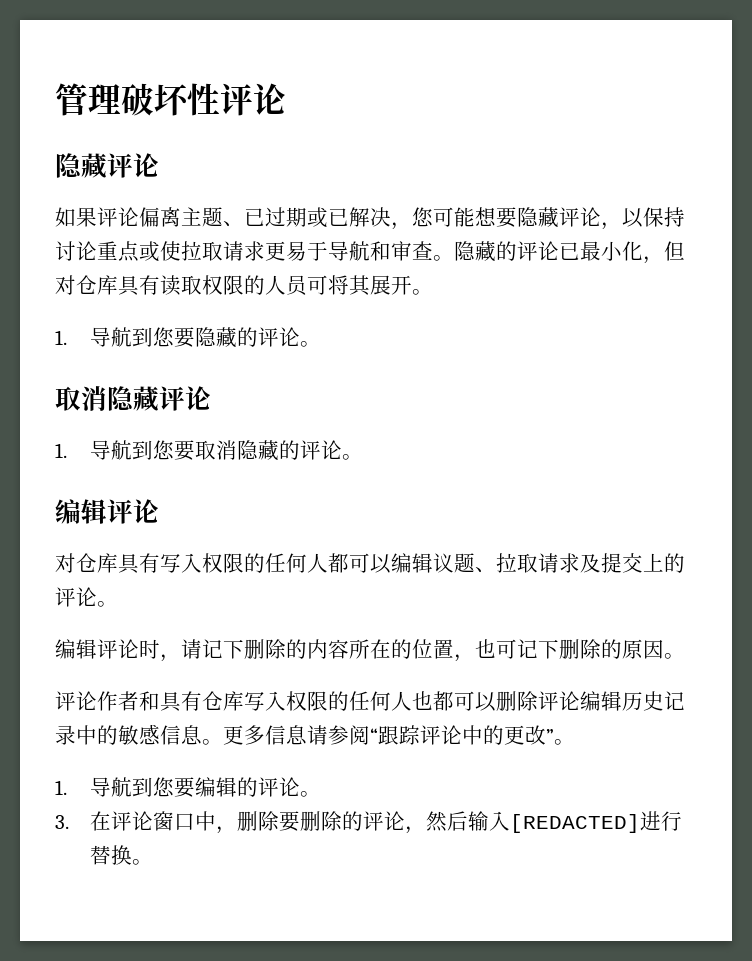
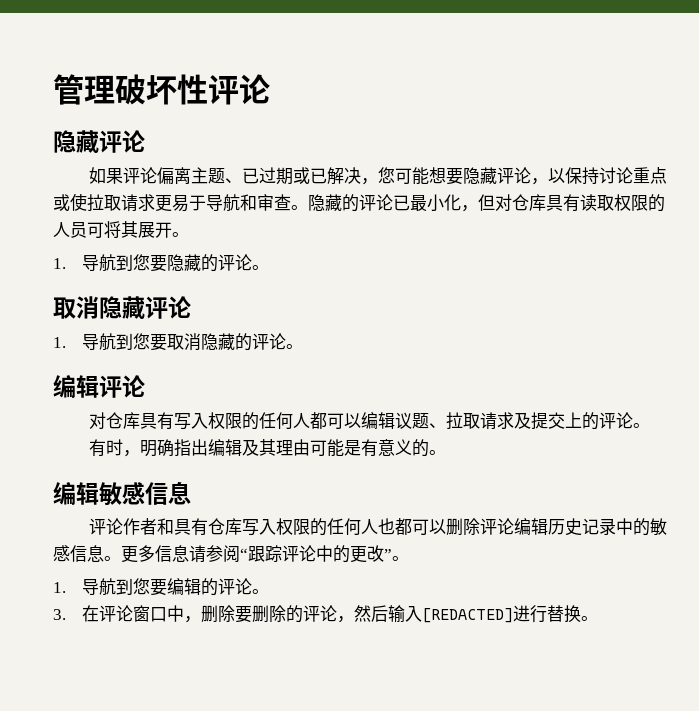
[55,639,685,662] 编辑评论时，请记下删除的内容所在的位置，也可记下删除的原因。 -> [89,439,447,457] [53,481,191,506] 有时，明确指出编辑及其理由可能是有意义的。 // 编辑敏感信息

